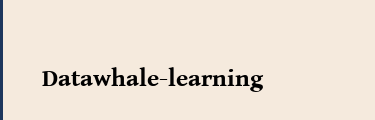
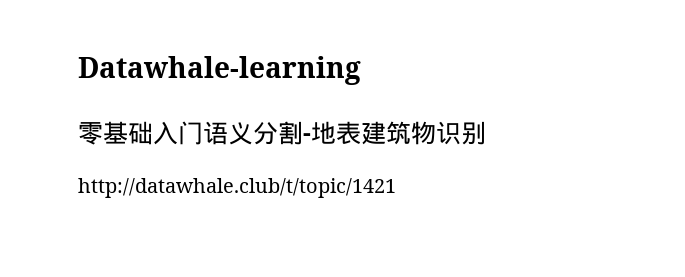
(264, 79) none -> [78,121,486,145] [78,178,396,198] // 零基础入门语义分割-地表建筑物识别 // http://datawhale.club/t/topic/1421

